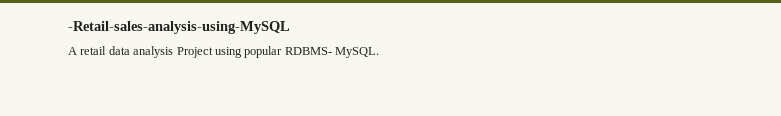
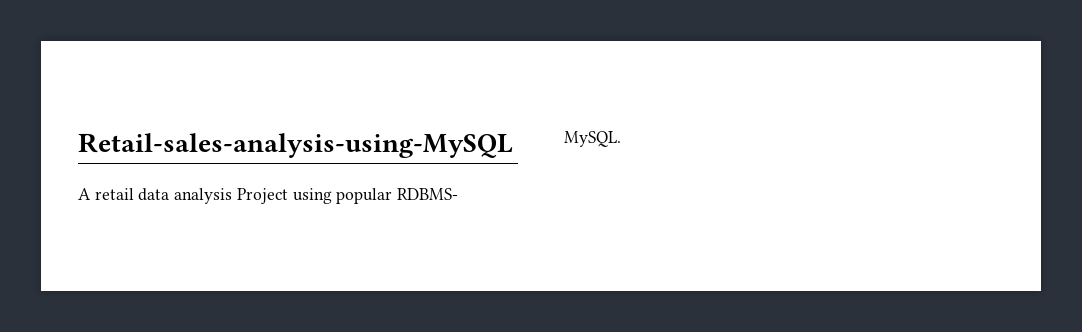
[68,21,290,34] -Retail-sales-analysis-using-MySQL -> [78,133,513,158] Retail-sales-analysis-using-MySQL

